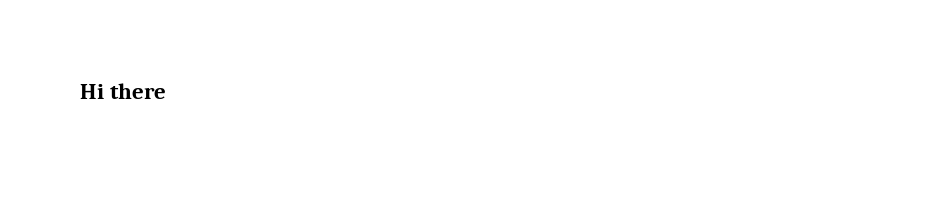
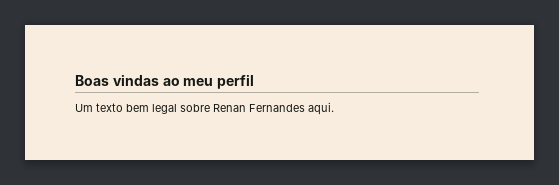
[80,83,167,99] Hi there -> [75,74,255,89] [75,102,334,115] Boas vindas ao meu perfil // Um texto bem legal sobre Renan Fernandes aqui.

